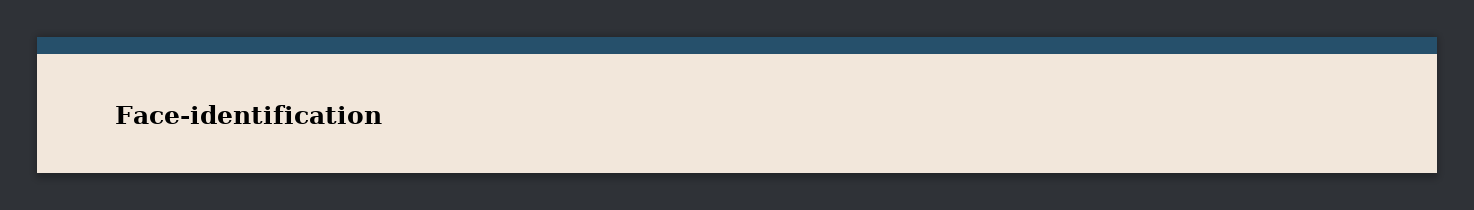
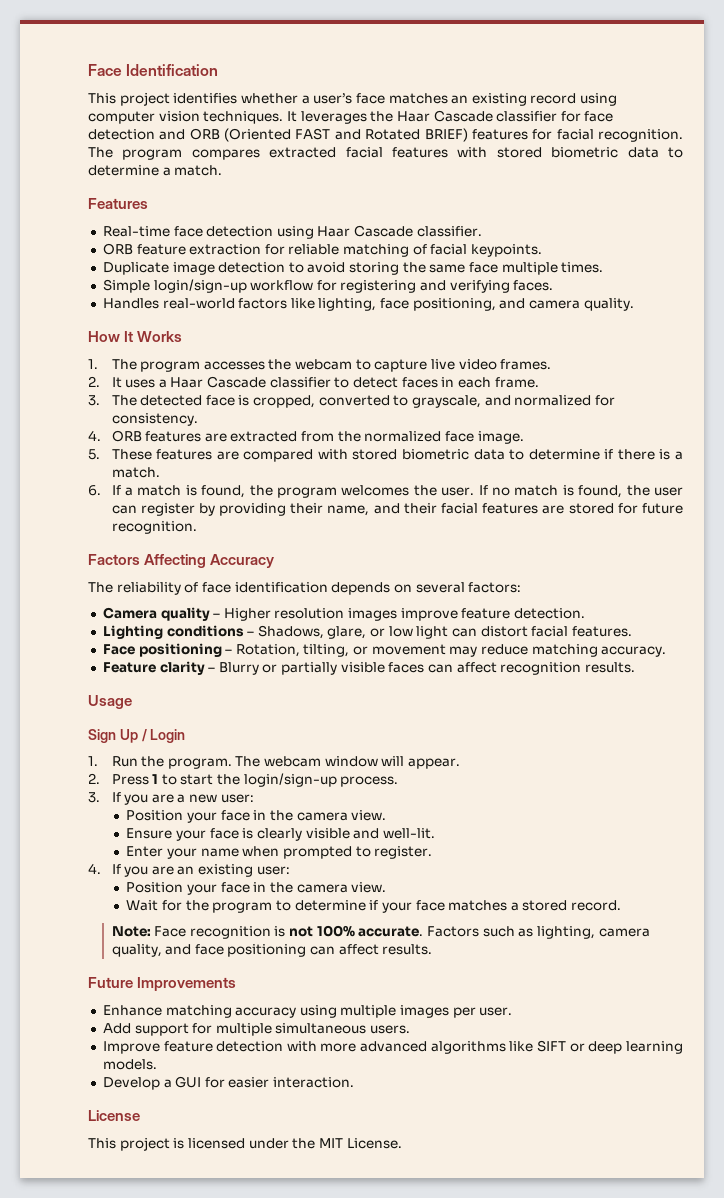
[115,105,382,124] Face-identification -> [88,64,219,76] [88,92,618,106] [88,110,614,124] [88,128,684,142] [88,147,683,160] [88,165,223,176] [88,198,148,209] [102,225,482,239] [102,243,543,257] [102,262,604,275] [102,279,554,293] [102,298,634,311] [88,331,183,342] [88,359,552,372] [88,376,539,388] [88,395,615,408] [111,413,198,426] [88,430,524,444] [88,449,683,462] [111,467,160,478] [88,485,683,498] [111,503,683,516] [111,521,197,534] [88,554,275,568] [88,582,522,595] [102,607,586,621] [102,625,632,639] [102,643,667,657] [102,661,635,675] [88,695,132,709] [88,729,186,743] [88,756,461,769] [88,773,399,787] [88,792,254,805] [126,810,387,823] [126,828,435,841] [126,846,433,859] [88,863,290,877] [126,882,387,895] [126,900,622,913] [111,925,650,939] [111,944,433,957] [88,977,237,991] [102,1005,513,1018] [102,1023,411,1036] [102,1040,683,1054] [102,1059,157,1070] [102,1076,355,1090] [88,1110,140,1121] [88,1137,402,1151] Face Identification // This project identifies whether a user’s face matches an existing record using computer vision techniques. It leverages the Haar Cascade classifier for face detection and ORB (Oriented FAST and Rotated BRIEF) features for facial recognition. The program compares extracted facial features with stored biometric data to determine a match. // Features // Real-time face detection using Haar Cascade classifier. // ORB feature extraction for reliable matching of facial keypoints. // Duplicate image detection to avoid storing the same face multiple times. // Simple login/sign-up workflow for registering and verifying faces. // Handles real-world factors like lighting, face positioning, and camera quality. // How It Works // 1. The program accesses the webcam to capture live video frames. // 2. It uses a Haar Cascade classifier to detect faces in each frame. // 3. The detected face is cropped, converted to grayscale, and normalized for consistency. // 4. ORB features are extracted from the normalized face image. // 5. These features are compared with stored biometric data to determine if there is a match. // 6. If a match is found, the program welcomes the user. If no match is found, the user can register by providing their name, and their facial features are stored for future recognition. // Factors Affecting Accuracy // The reliability of face identification depends on several factors: // Camera quality – Higher resolution images improve feature detection. // Lighting conditions – Shadows, glare, or low light can distort facial features. // Face positioning – Rotation, tilting, or movement may reduce matching accuracy. // Feature clarity – Blurry or partially visible faces can affect recognition results. // Usage // Sign Up / Login // 1. Run the program. The webcam window will appear. // 2. Press 1 to start the login/sign-up process. // 3. If you are a new user: // Position your face in the camera view. // Ensure your face is clearly visible and well-lit. // Enter your name when prompted to register. // 4. If you are an existing user: // Position your face in the camera view. // Wait for the program to determine if your face matches a stored record. // Note: Face recognition is not 100% accurate. Factors such as lighting, camera quality, and face positioning can affect results. // Future Improvements // Enhance matching accuracy using multiple images per user. // Add support for multiple simultaneous users. // Improve feature detection with more advanced algorithms like SIFT or deep learning models. // Develop a GUI for easier interaction. // License // This project is licensed under the MIT License.

